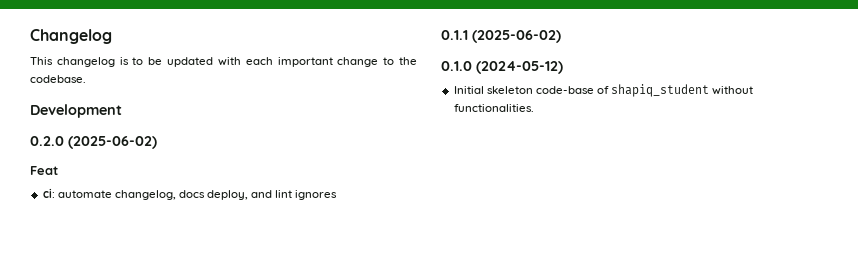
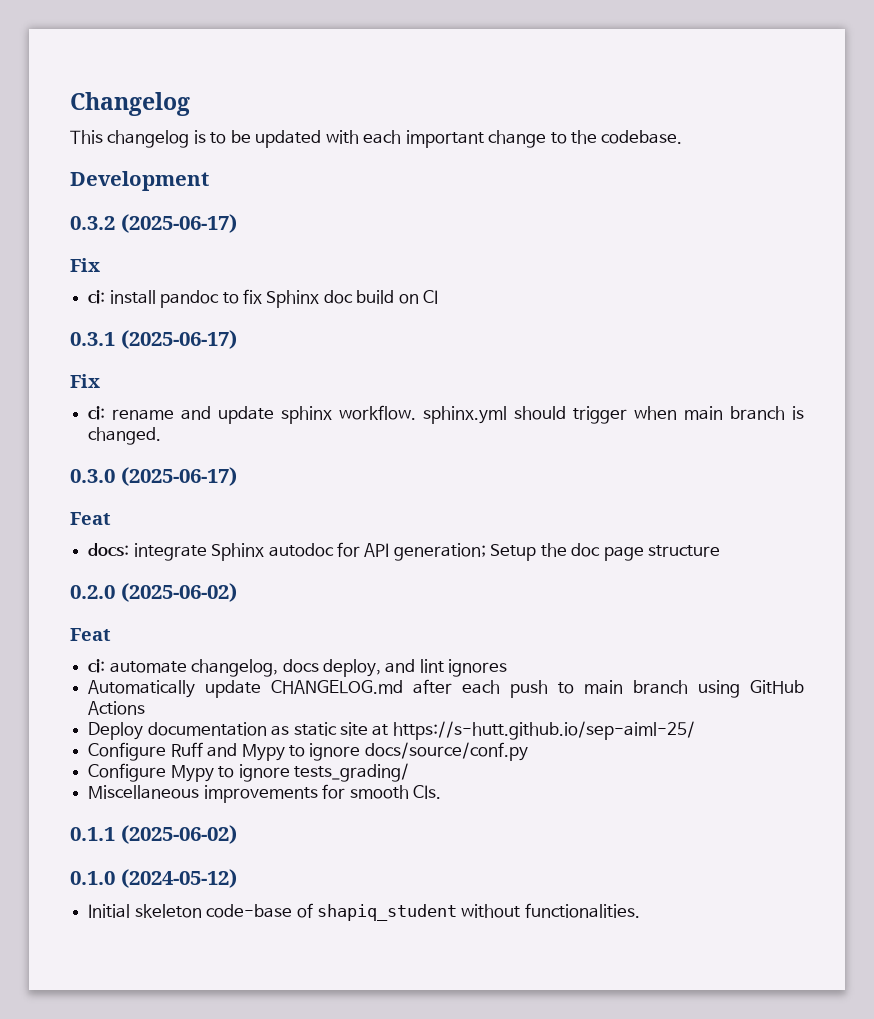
(122, 111) none -> [70,214,237,233] [70,258,100,272] [88,289,439,308] [70,330,237,349] [70,374,100,388] [88,405,804,424] [88,427,162,445] [70,467,237,486] [70,512,111,525] [88,542,721,561] // 0.3.2 (2025-06-17) // Fix // ci: install pandoc to fix Sphinx doc build on CI // 0.3.1 (2025-06-17) // Fix // ci: rename and update sphinx workflow. sphinx.yml should trigger when main branch is changed. // 0.3.0 (2025-06-17) // Feat // docs: integrate Sphinx autodoc for API generation; Setup the doc page structure
(338, 195) none -> [88,679,804,698] [88,701,146,715] [88,721,695,740] [88,742,528,761] [88,763,409,782] [88,784,441,803] // Automatically update CHANGELOG.md after each push to main branch using GitHub Actions // Deploy documentation as static site at https://s-hutt.github.io/sep-aiml-25/ // Configure Ruff and Mypy to ignore docs/source/conf.py // Configure Mypy to ignore tests_grading/ // Miscellaneous improvements for smooth CIs.

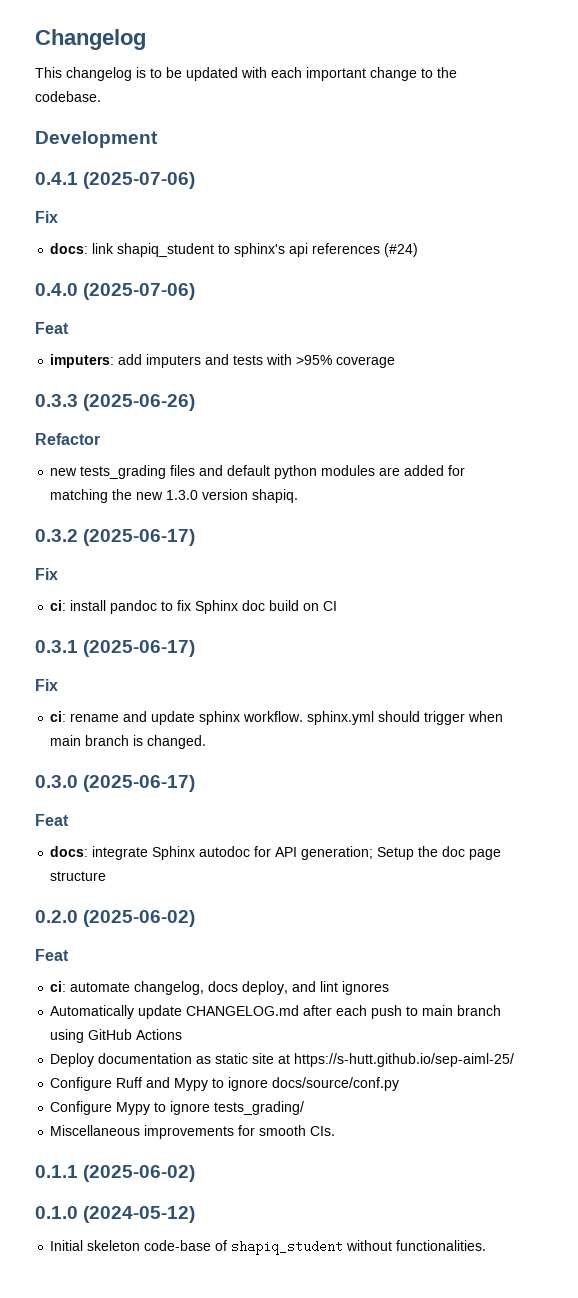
(209, 181) none -> [35,172,196,189] [35,211,58,223] [50,243,419,257] [35,283,196,300] [35,322,69,334] [50,354,396,368] [35,394,196,411] [35,433,100,445] [50,465,466,479] [50,489,299,503] // 0.4.1 (2025-07-06) // Fix // docs: link shapiq_student to sphinx's api references (#24) // 0.4.0 (2025-07-06) // Feat // imputers: add imputers and tests with >95% coverage // 0.3.3 (2025-06-26) // Refactor // new tests_grading files and default python modules are added for matching the new 1.3.0 version shapiq.

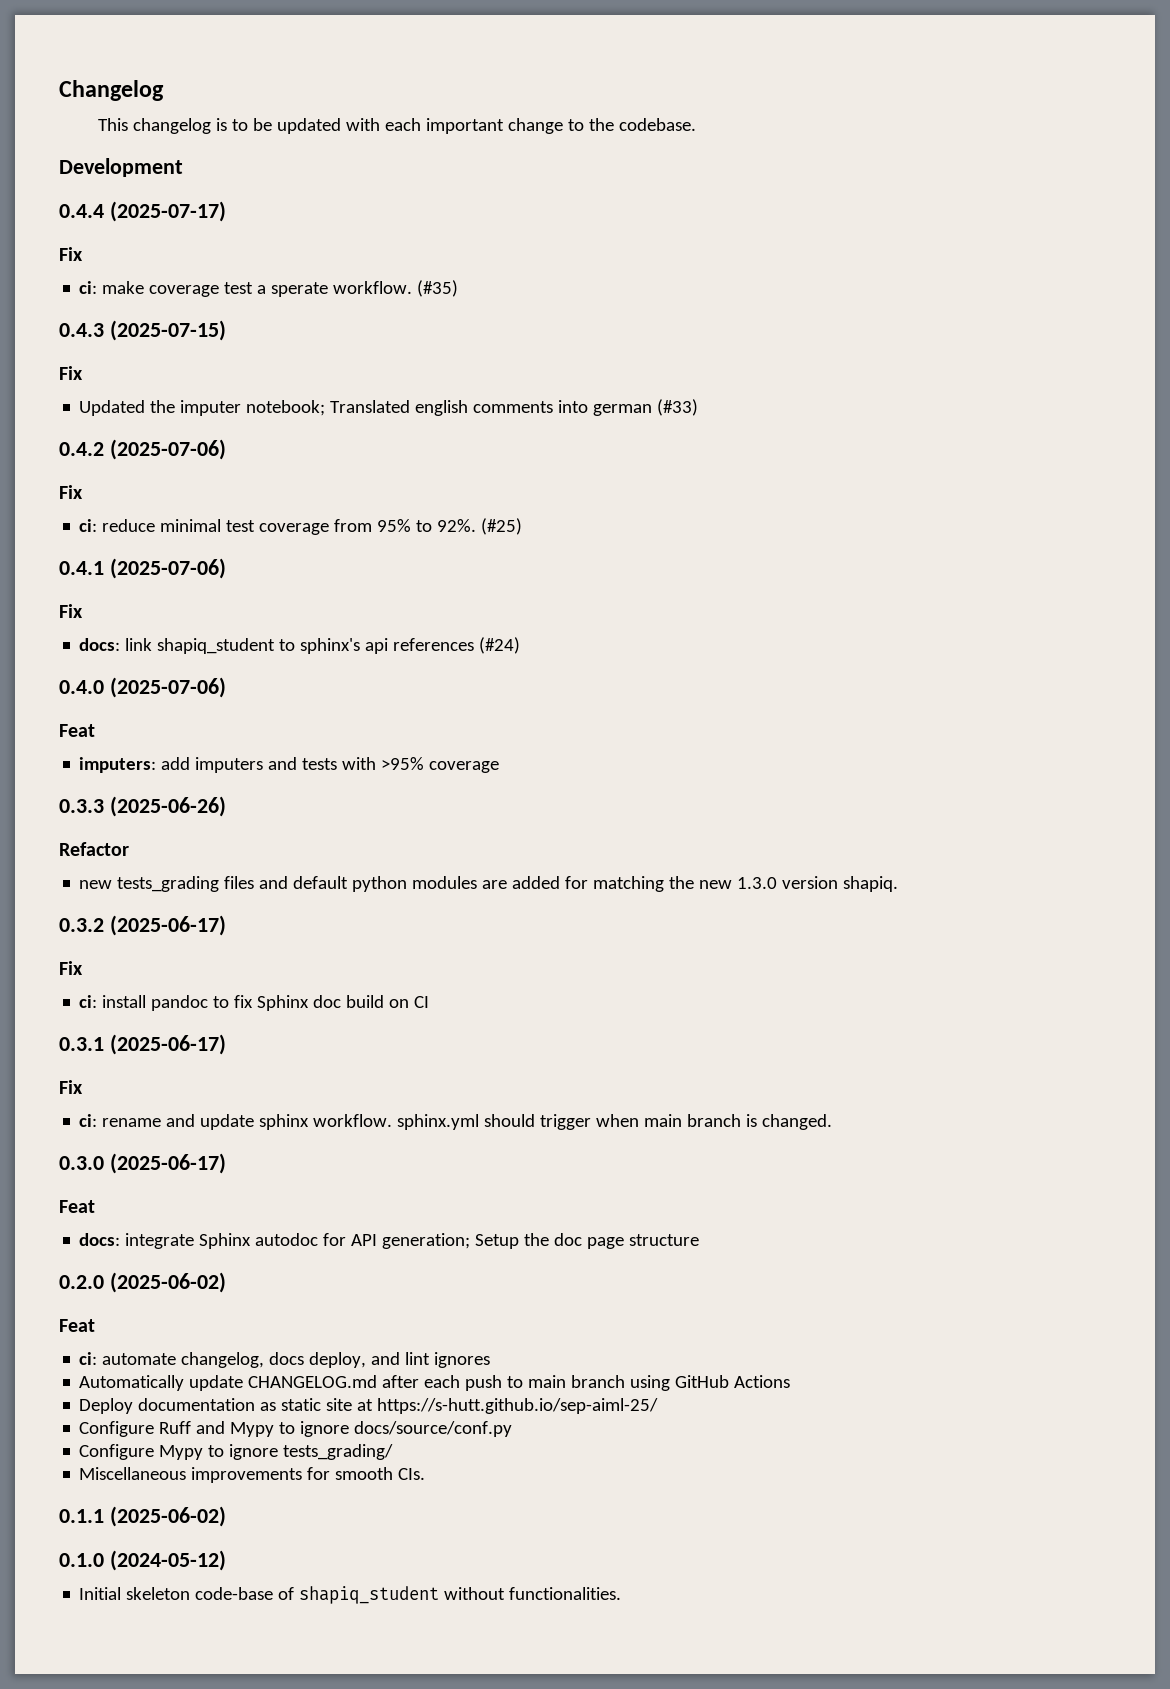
(158, 139) none -> [59,201,226,222] [59,247,83,261] [79,280,459,297] [59,320,226,341] [59,366,83,380] [79,399,699,416] [59,439,226,460] [59,485,83,499] [79,518,523,535] // 0.4.4 (2025-07-17) // Fix // ci: make coverage test a sperate workflow. (#35) // 0.4.3 (2025-07-15) // Fix // Updated the imputer notebook; Translated english comments into german (#33) // 0.4.2 (2025-07-06) // Fix // ci: reduce minimal test coverage from 95% to 92%. (#25)

